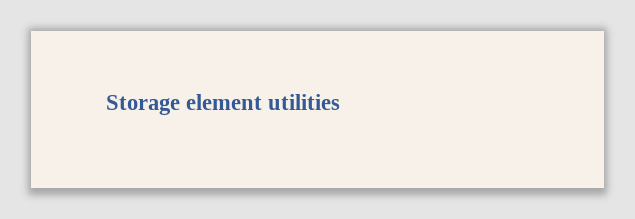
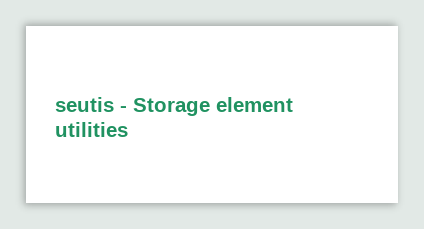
(106, 105) none -> [55,97,127,112] seutis -

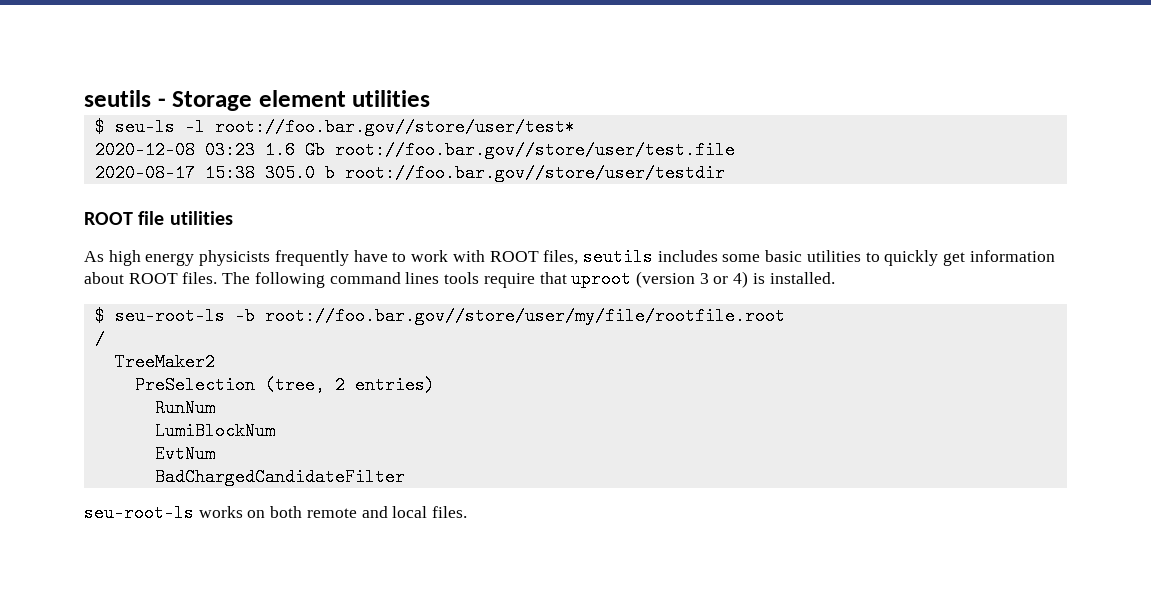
[55,97,114,112] seutis -> [84,90,151,107] seutils
(128, 129) none -> [94,118,575,136] [94,141,735,159] [94,164,725,182] [84,211,233,225] [84,248,1055,266] [84,270,835,288] [94,307,785,325] [94,330,105,348] [114,353,215,371] [134,376,435,394] [154,399,215,417] [154,422,275,440] [154,445,215,463] [154,468,405,486] [84,504,468,522] // $ seu-ls -l root://foo.bar.gov//store/user/test* // 2020-12-08 03:23 1.6 Gb root://foo.bar.gov//store/user/test.file // 2020-08-17 15:38 305.0 b root://foo.bar.gov//store/user/testdir // ROOT file utilities // As high energy physicists frequently have to work with ROOT files, seutils includes some basic utilities to quickly get information about ROOT files. The following command lines tools require that uproot (version 3 or 4) is installed. // $ seu-root-ls -b root://foo.bar.gov//store/user/my/file/rootfile.root // / // TreeMaker2 // PreSelection (tree, 2 entries) // RunNum // LumiBlockNum // EvtNum // BadChargedCandidateFilter // seu-root-ls works on both remote and local files.

